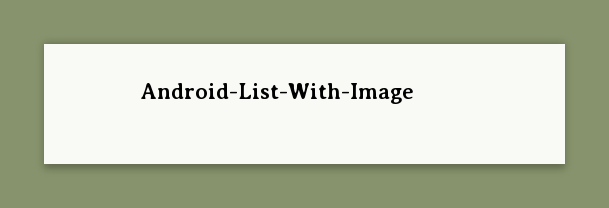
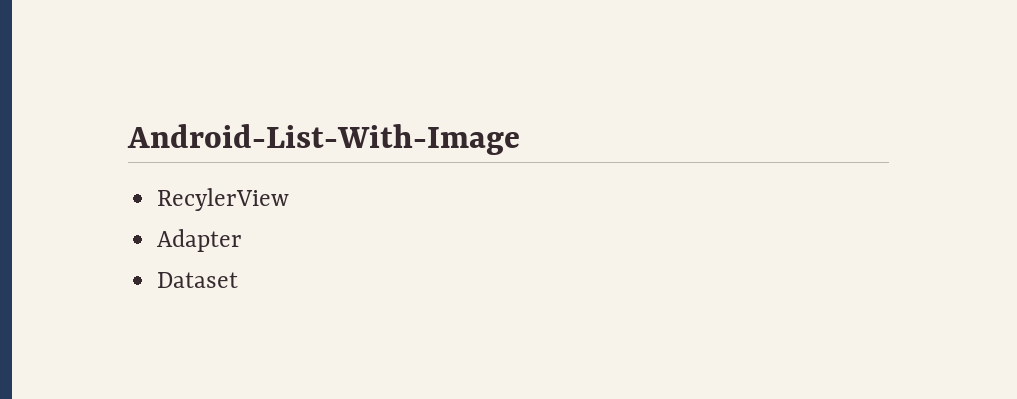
(414, 93) none -> [157,188,290,211] [157,229,243,252] [157,272,239,288] // RecylerView // Adapter // Dataset

